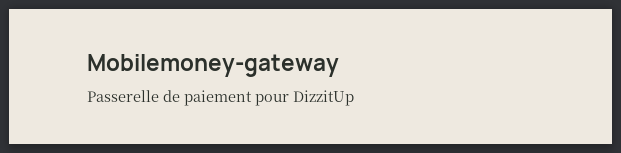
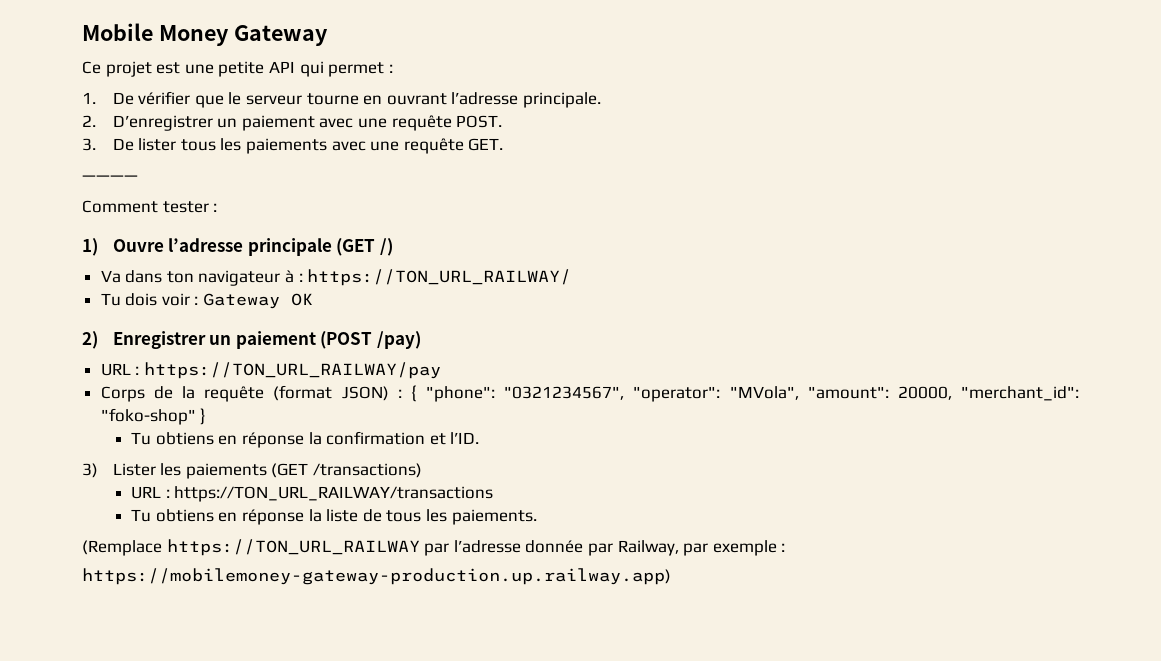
[87,54,339,77] [87,90,354,106] Mobilemoney-gateway // Passerelle de paiement pour DizzitUp -> [82,23,328,46] [82,61,393,77] [82,91,601,108] [82,115,503,131] [82,138,504,154] [82,175,138,181] [82,200,218,213] [82,238,393,256] [100,269,572,286] [100,293,314,309] [82,331,421,349] [100,362,441,379] [100,385,1079,402] [100,408,207,425] [131,431,480,448] [82,463,422,479] [131,486,494,502] [131,509,537,525] [82,539,786,556] [82,568,671,585] Mobile Money Gateway // Ce projet est une petite API qui permet : // 1. De vérifier que le serveur tourne en ouvrant l’adresse principale. // 2. D’enregistrer un paiement avec une requête POST. // 3. De lister tous les paiements avec une requête GET. // ———— // Comment tester : // 1) Ouvre l’adresse principale (GET /) // Va dans ton navigateur à : https://TON_URL_RAILWAY/ // Tu dois voir : Gateway OK // 2) Enregistrer un paiement (POST /pay) // URL : https://TON_URL_RAILWAY/pay // Corps de la requête (format JSON) : { "phone": "0321234567", "operator": "MVola", "amount": 20000, "merchant_id": "foko-shop" } // Tu obtiens en réponse la confirmation et l’ID. // 3) Lister les paiements (GET /transactions) // URL : https://TON_URL_RAILWAY/transactions // Tu obtiens en réponse la liste de tous les paiements. // (Remplace https://TON_URL_RAILWAY par l’adresse donnée par Railway, par exemple : // https://mobilemoney-gateway-production.up.railway.app)

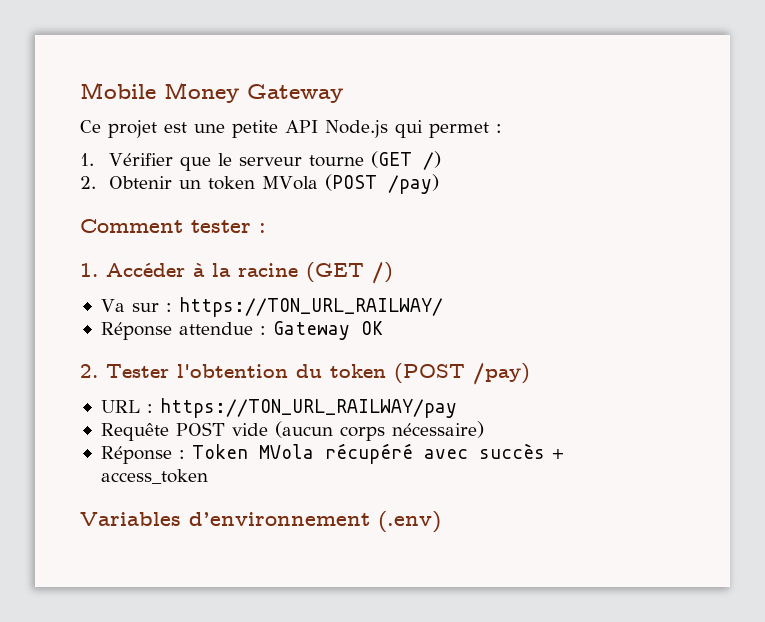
(295, 67) none -> [325,120,388,138] Node.js
[112,91,191,105] De vérifier -> [108,153,173,166] Vérifier
[363,92,601,108] [82,115,503,131] [82,138,504,154] [82,175,138,181] [82,200,218,213] [82,238,332,256] en ouvrant l’adresse principale. // 2. D’enregistrer un paiement avec une requête POST. // 3. De lister tous les paiements avec une requête GET. // ———— // Comment tester : // 1) Ouvre l’adresse principale -> [370,151,441,170] [80,174,439,194] [80,219,266,233] [80,263,298,277] (GET /) // 2. Obtenir un token MVola (POST /pay) // Comment tester : // 1. Accéder à la racine
[125,270,295,286] dans ton navigateur à -> [131,303,159,312] sur
[100,293,190,306] Tu dois voir -> [100,322,253,340] Réponse attendue
[82,331,316,349] 2) Enregistrer un paiement -> [80,364,386,378] 2. Tester l'obtention du token
[100,385,1079,402] [100,408,207,425] [131,431,480,448] [82,463,422,479] [131,486,494,502] [131,509,537,525] [82,539,786,556] [82,568,671,585] Corps de la requête (format JSON) : { "phone": "0321234567", "operator": "MVola", "amount": 20000, "merchant_id": "foko-shop" } // Tu obtiens en réponse la confirmation et l’ID. // 3) Lister les paiements (GET /transactions) // URL : https://TON_URL_RAILWAY/transactions // Tu obtiens en réponse la liste de tous les paiements. // (Remplace https://TON_URL_RAILWAY par l’adresse donnée par Railway, par exemple : // https://mobilemoney-gateway-production.up.railway.app) -> [100,421,484,441] [100,443,564,464] [100,469,208,484] [80,511,441,533] Requête POST vide (aucun corps nécessaire) // Réponse : Token MVola récupéré avec succès + access_token // Variables d’environnement (.env)

